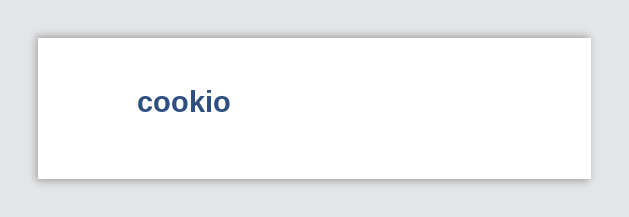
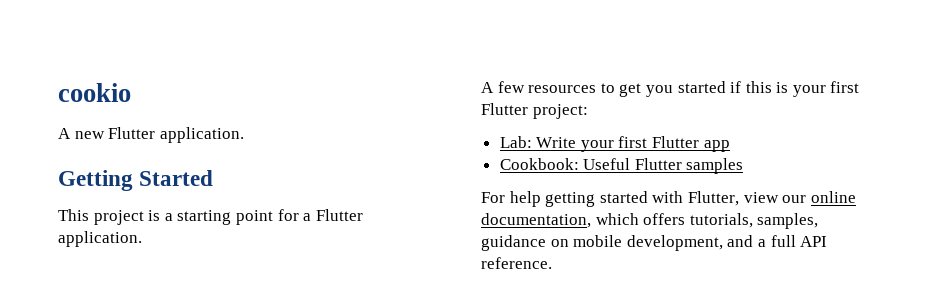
(231, 101) none -> [58,127,244,143] [58,170,214,191] [58,209,363,225] [58,231,142,247] [481,81,860,97] [481,103,588,119] [499,136,730,152] [499,158,744,174] [481,191,856,207] [481,213,819,229] [481,235,828,251] [481,257,552,269] // A new Flutter application. // Getting Started // This project is a starting point for a Flutter application. // A few resources to get you started if this is your first Flutter project: // Lab: Write your first Flutter app // Cookbook: Useful Flutter samples // For help getting started with Flutter, view our online documentation, which offers tutorials, samples, guidance on mobile development, and a full API reference.

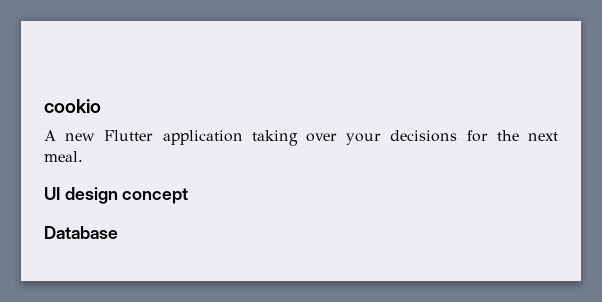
[159,127,244,143] [58,170,214,191] [58,209,363,225] [58,231,142,247] [481,81,860,97] [481,103,588,119] [499,136,730,152] [499,158,744,174] [481,191,856,207] [481,213,819,229] [481,235,828,251] [481,257,552,269] application. // Getting Started // This project is a starting point for a Flutter application. // A few resources to get you started if this is your first Flutter project: // Lab: Write your first Flutter app // Cookbook: Useful Flutter samples // For help getting started with Flutter, view our online documentation, which offers tutorials, samples, guidance on mobile development, and a full API reference. -> [162,130,558,146] [44,151,83,162] [44,187,189,204] [44,226,118,239] application taking over your decisions for the next meal. // UI design concept // Database

